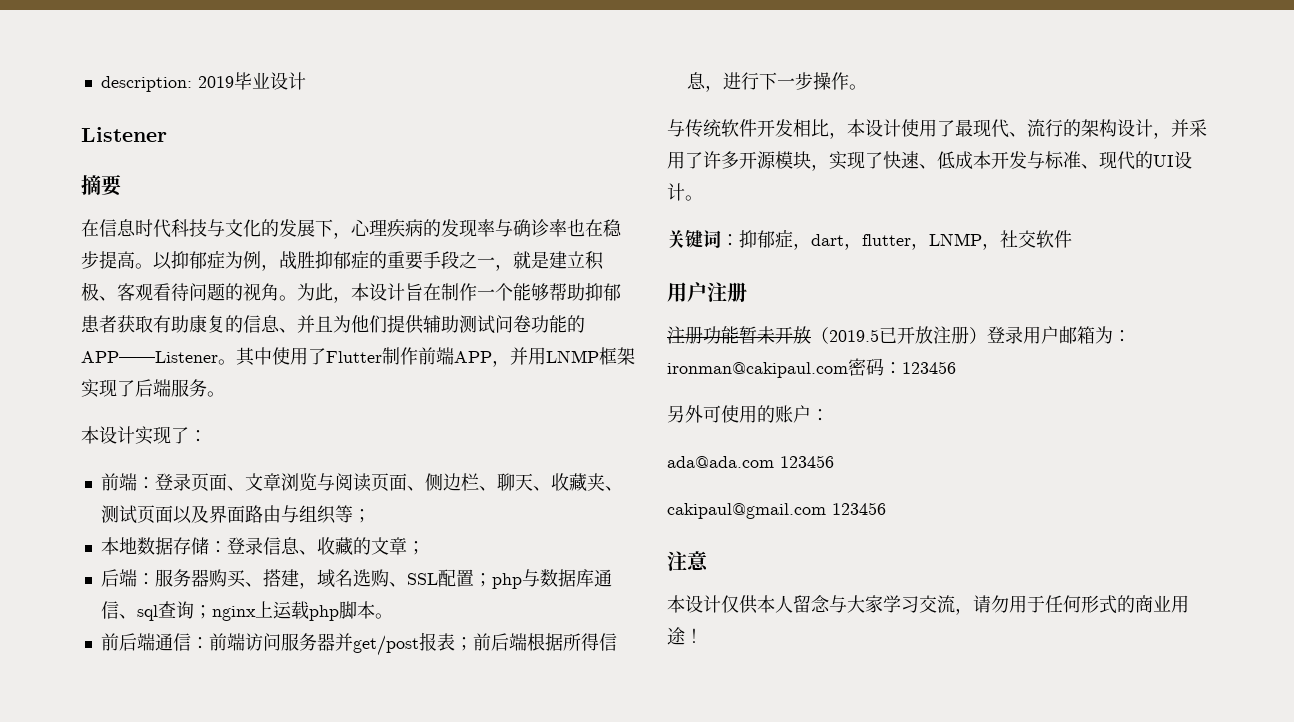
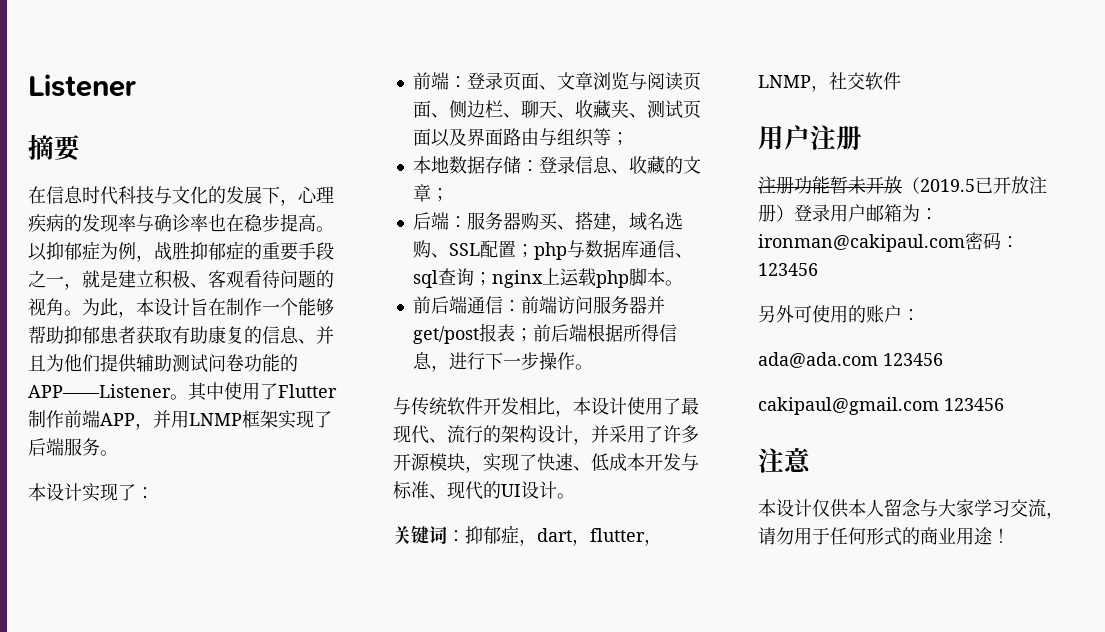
[100,72,306,92] description: 2019毕业设计 // -> (28, 85) none

